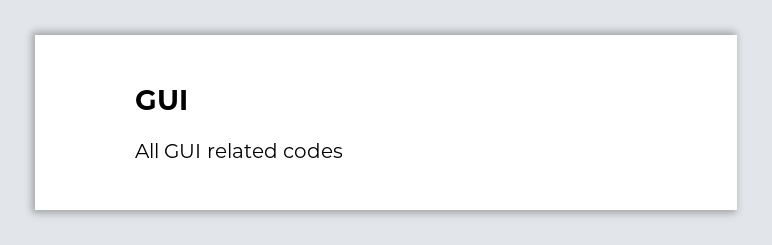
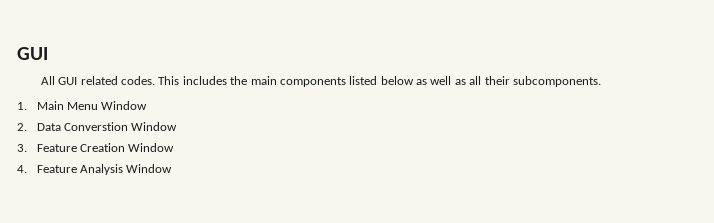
[283,143,344,158] codes -> [121,76,601,87] [17,101,148,110] [17,122,178,131] [17,143,175,152] [17,164,173,175] codes. This includes the main components listed below as well as all their subcomponents. // 1. Main Menu Window // 2. Data Converstion Window // 3. Feature Creation Window // 4. Feature Analysis Window

